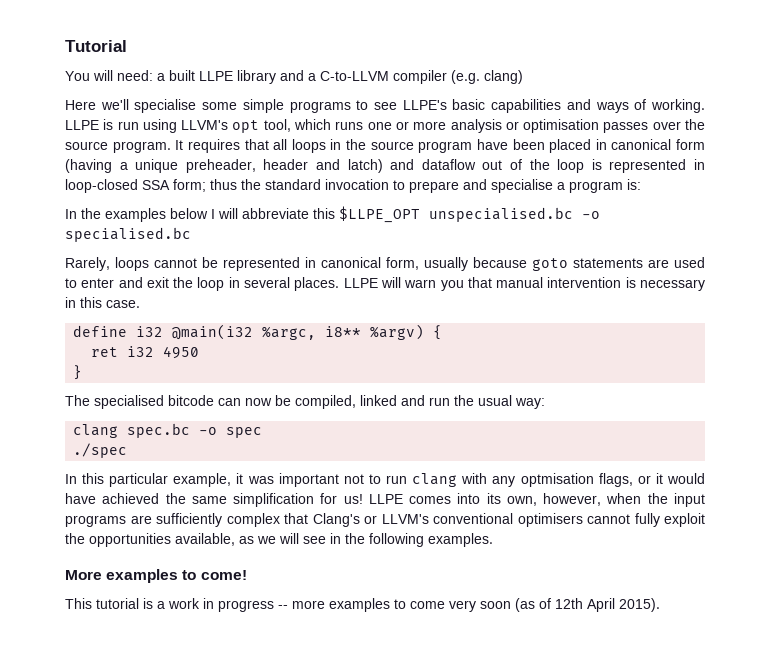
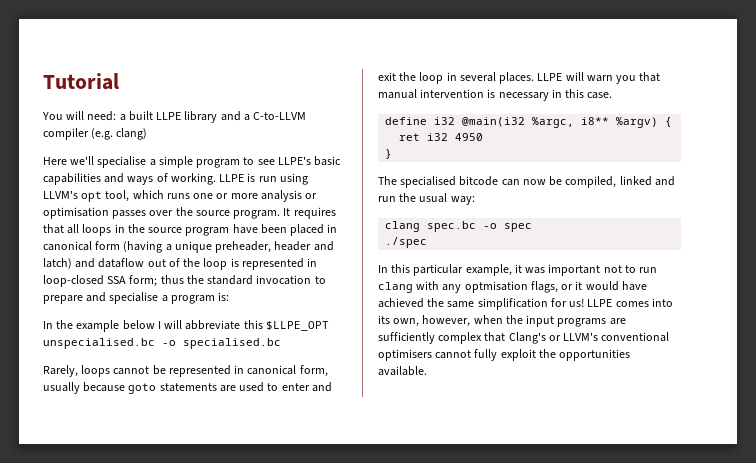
[202,99,351,113] some simple programs -> [149,156,241,168] a simple program
[105,208,166,222] examples -> [76,320,120,332] example
[175,533,493,547] [65,569,247,583] [65,598,660,612] available, as we will see in the following examples. // More examples to come! // This tutorial is a work in progress -- more examples to come very soon (as of 12th April 2015). -> [378,366,427,376] available.

